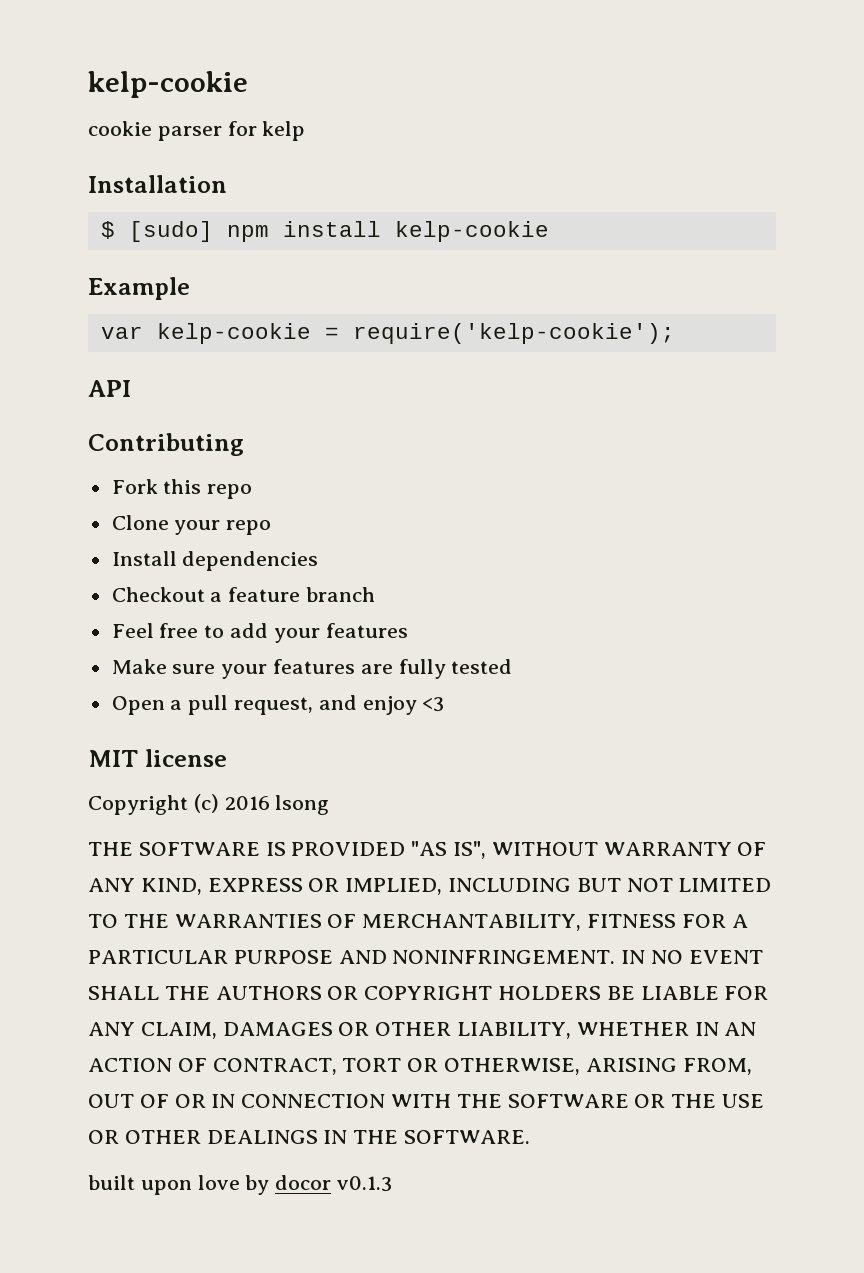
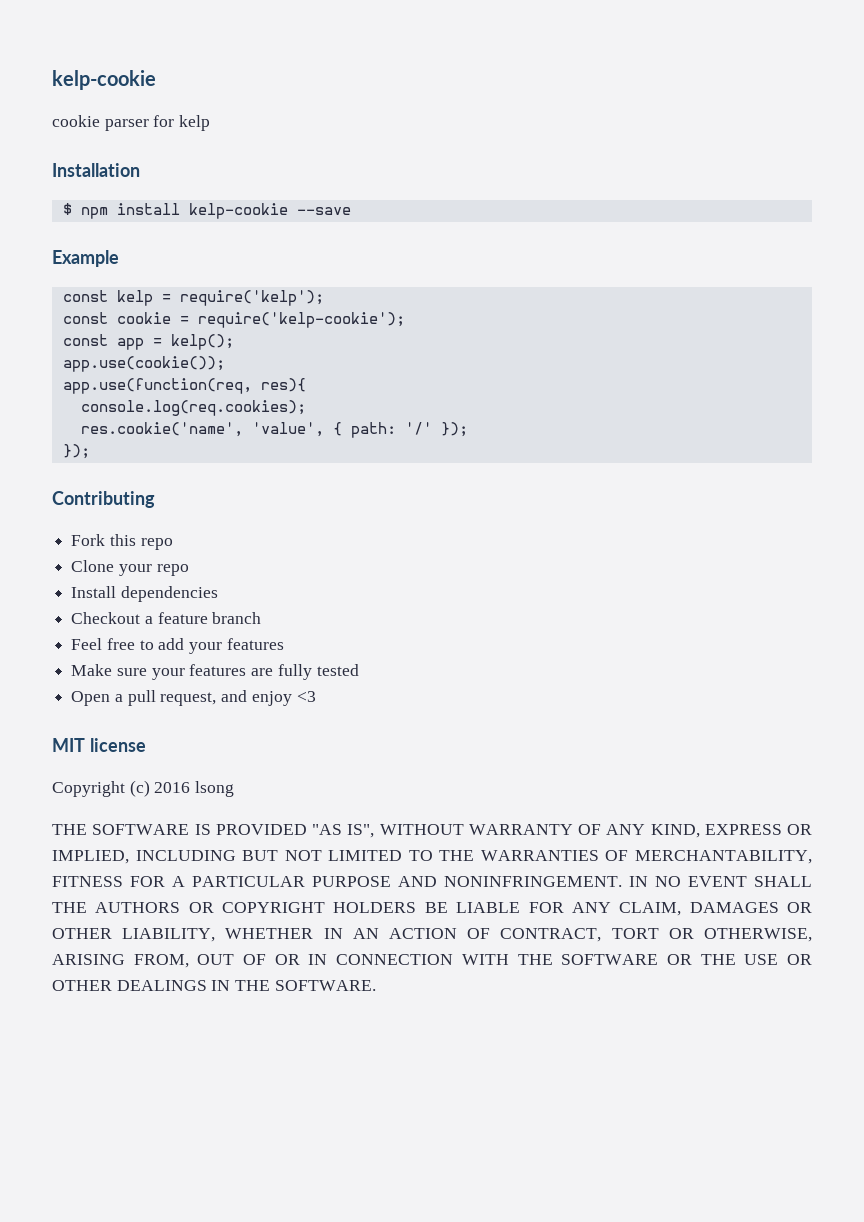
[128,221,213,242] [sudo] -> (72, 209) none
(549, 231) none -> [296,207,351,215] --save
[100,323,675,344] [88,380,131,397] var kelp-cookie = require('kelp-cookie'); // API -> [62,290,324,306] [62,312,405,328] [62,334,234,350] [62,356,225,372] [62,378,306,394] [80,400,306,416] [80,422,468,438] [62,444,90,459] const kelp = require('kelp'); // const cookie = require('kelp-cookie'); // const app = kelp(); // app.use(cookie()); // app.use(function(req, res){ // console.log(req.cookies); // res.cookie('name', 'value', { path: '/' }); // });
[88,1175,393,1195] // built upon love by docor v0.1.3 -> (376, 985) none

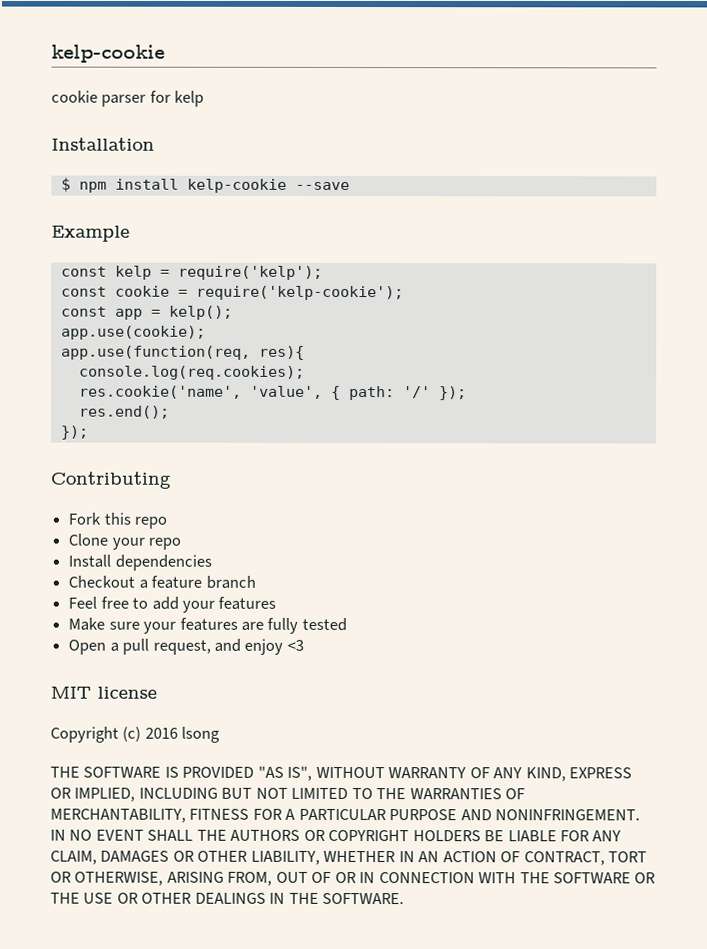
[62,356,225,372] app.use(cookie()); -> [60,325,206,340] app.use(cookie);
(468, 429) none -> [78,405,170,419] // res.end();

